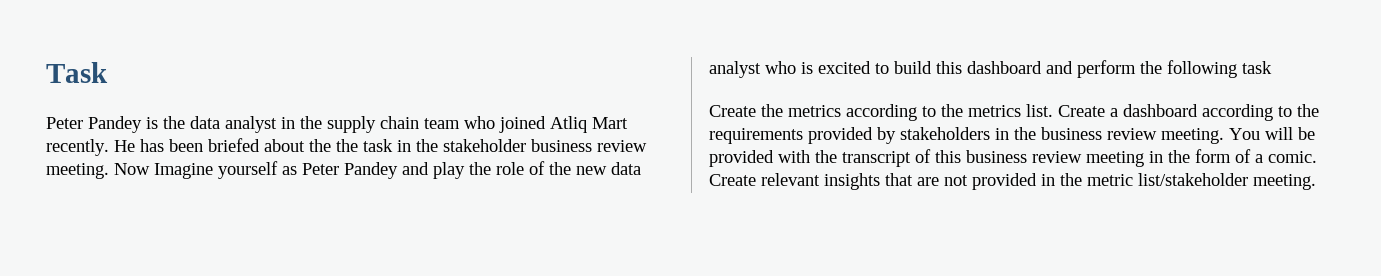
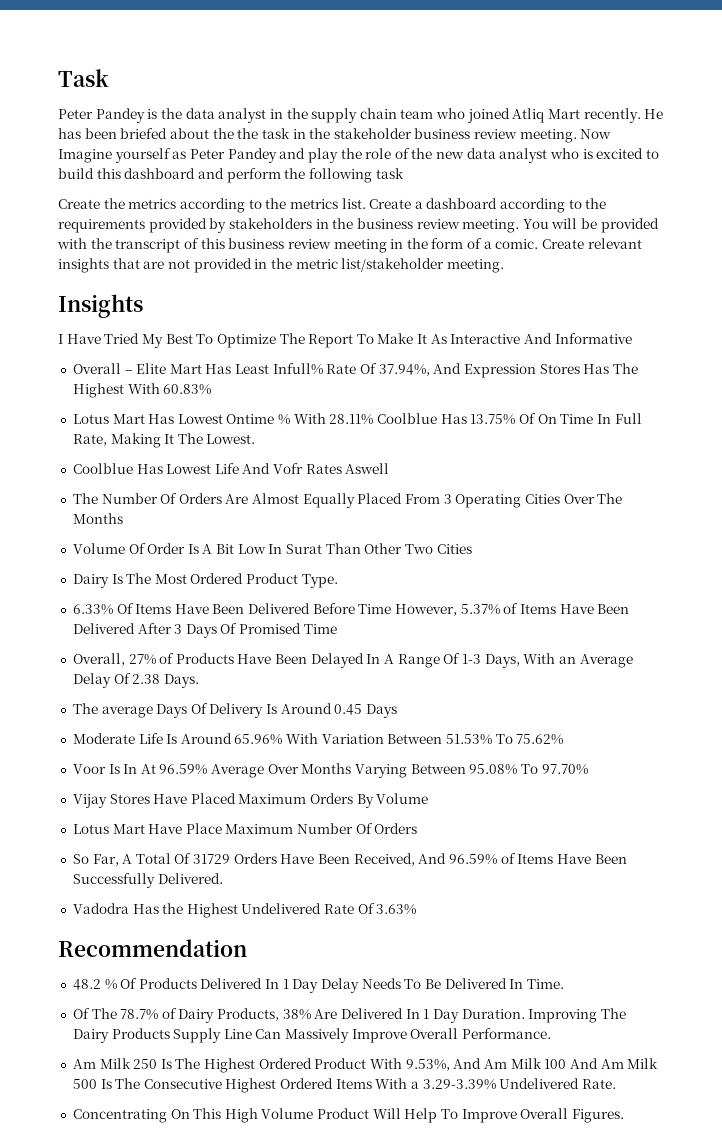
(1316, 182) none -> [58,294,143,318] [58,333,632,348] [72,363,638,378] [72,383,212,398] [72,413,642,425] [72,433,256,448] [72,463,390,474] [72,493,623,508] [72,513,123,524] [72,543,472,554] [72,573,338,588] [72,603,630,616] [72,623,337,638] [72,653,633,668] [72,673,199,688] [72,703,398,718] [72,733,564,745] [72,763,588,778] [72,793,429,808] [72,823,418,834] [72,853,627,866] [72,873,223,888] [72,903,417,918] [58,939,247,957] [72,978,564,993] [72,1008,626,1023] [72,1028,552,1043] [72,1058,659,1073] [72,1078,616,1093] [72,1108,624,1123] // Insights // I Have Tried My Best To Optimize The Report To Make It As Interactive And Informative // Overall – Elite Mart Has Least Infull% Rate Of 37.94%, And Expression Stores Has The Highest With 60.83% // Lotus Mart Has Lowest Ontime % With 28.11% Coolblue Has 13.75% Of On Time In Full Rate, Making It The Lowest. // Coolblue Has Lowest Life And Vofr Rates Aswell // The Number Of Orders Are Almost Equally Placed From 3 Operating Cities Over The Months // Volume Of Order Is A Bit Low In Surat Than Other Two Cities // Dairy Is The Most Ordered Product Type. // 6.33% Of Items Have Been Delivered Before Time However, 5.37% of Items Have Been Delivered After 3 Days Of Promised Time // Overall, 27% of Products Have Been Delayed In A Range Of 1-3 Days, With an Average Delay Of 2.38 Days. // The average Days Of Delivery Is Around 0.45 Days // Moderate Life Is Around 65.96% With Variation Between 51.53% To 75.62% // Voor Is In At 96.59% Average Over Months Varying Between 95.08% To 97.70% // Vijay Stores Have Placed Maximum Orders By Volume // Lotus Mart Have Place Maximum Number Of Orders // So Far, A Total Of 31729 Orders Have Been Received, And 96.59% of Items Have Been Successfully Delivered. // Vadodra Has the Highest Undelivered Rate Of 3.63% // Recommendation // 48.2 % Of Products Delivered In 1 Day Delay Needs To Be Delivered In Time. // Of The 78.7% of Dairy Products, 38% Are Delivered In 1 Day Duration. Improving The Dairy Products Supply Line Can Massively Improve Overall Performance. // Am Milk 250 Is The Highest Ordered Product With 9.53%, And Am Milk 100 And Am Milk 500 Is The Consecutive Highest Ordered Items With a 3.29-3.39% Undelivered Rate. // Concentrating On This High Volume Product Will Help To Improve Overall Figures.

